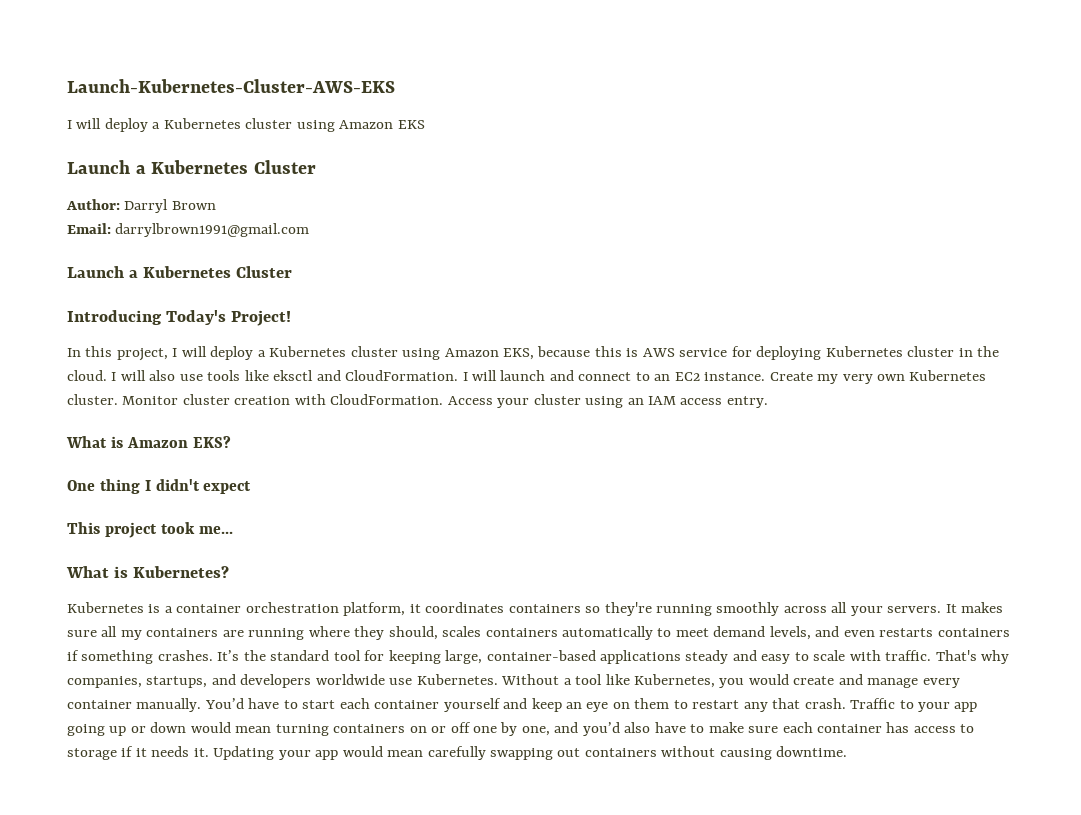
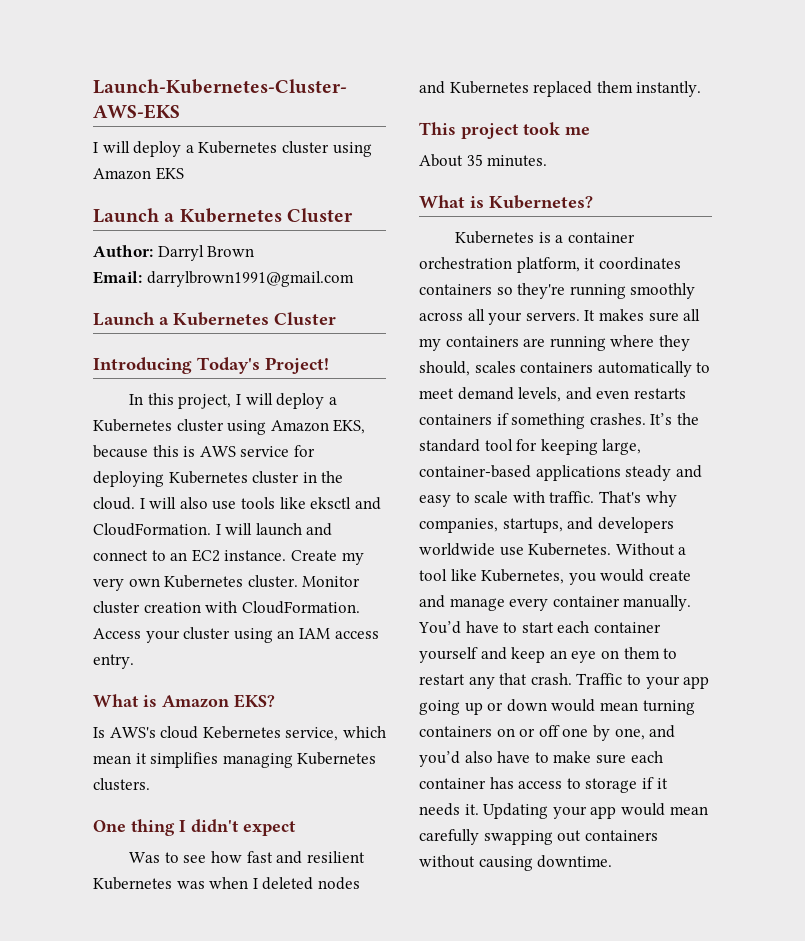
(231, 442) none -> [93,726,386,741] [93,752,377,768] [93,778,150,791] // Is AWS's cloud Kebernetes service, which mean it simplifies managing Kubernetes clusters.
(252, 487) none -> [129,851,365,864] [93,877,360,890] [419,81,702,97] // Was to see how fast and resilient Kubernetes was when I deleted nodes and Kubernetes replaced them instantly.
[198,526,233,534] me... -> [565,127,590,135] [419,154,548,167] me // About 35 minutes.

